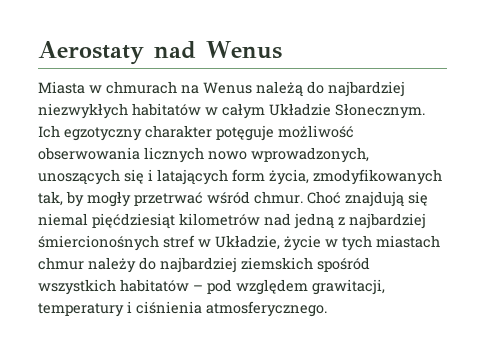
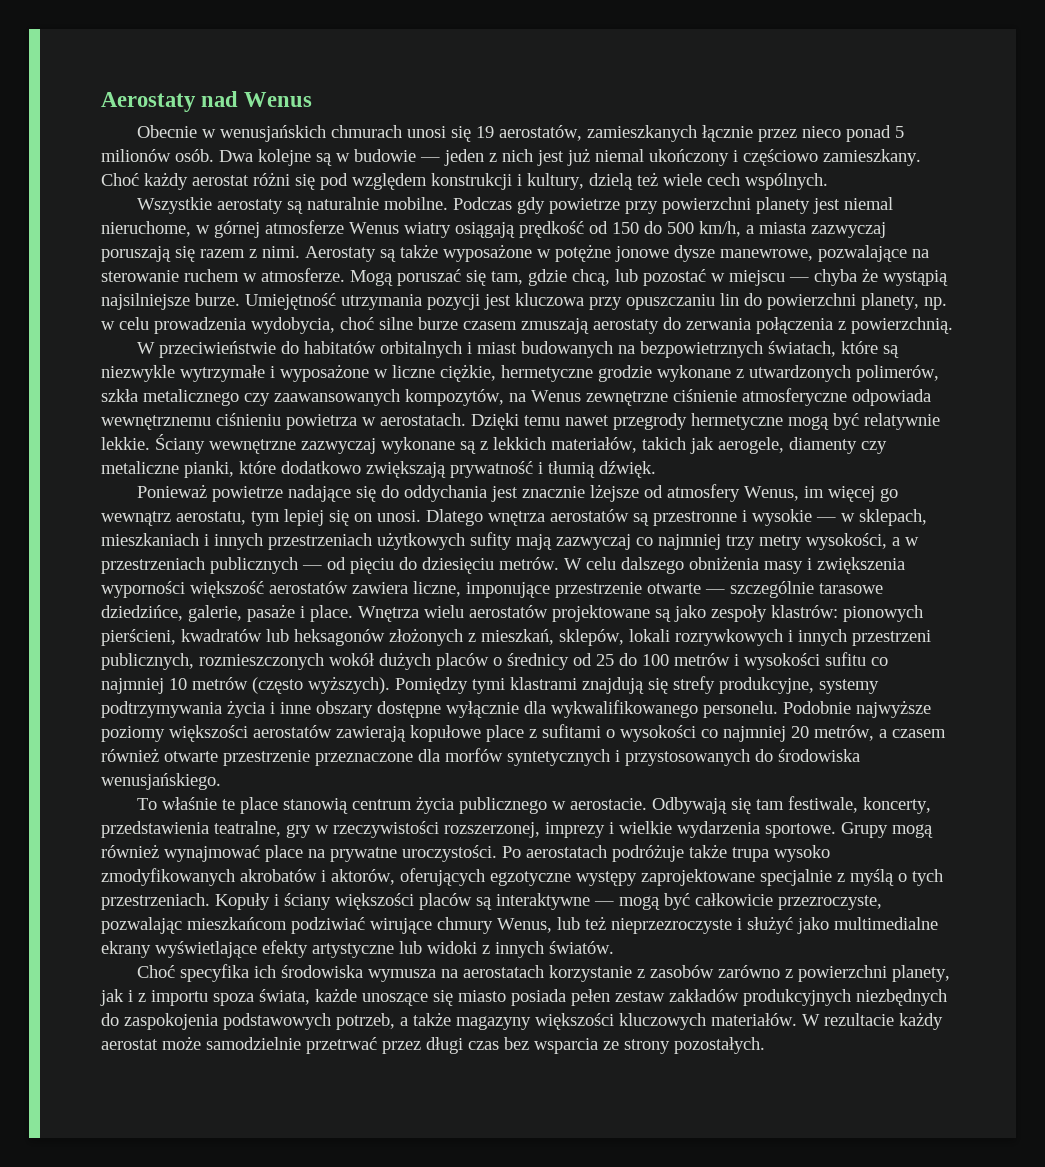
[38,81,405,97] [38,103,425,119] [38,125,354,141] [38,147,369,163] [38,169,442,185] [38,191,428,207] [38,213,426,229] [38,235,440,251] [38,257,370,273] [38,279,385,295] [38,301,327,317] Miasta w chmurach na Wenus należą do najbardziej niezwykłych habitatów w całym Układzie Słonecznym. Ich egzotyczny charakter potęguje możliwość obserwowania licznych nowo wprowadzonych, unoszących się i latających form życia, zmodyfikowanych tak, by mogły przetrwać wśród chmur. Choć znajdują się niemal pięćdziesiąt kilometrów nad jedną z najbardziej śmiercionośnych stref w Układzie, życie w tych miastach chmur należy do najbardziej ziemskich spośród wszystkich habitatów – pod względem grawitacji, temperatury i ciśnienia atmosferycznego. -> [136,125,904,142] [101,148,921,166] [101,172,828,190] [136,197,893,214] [101,220,886,238] [101,244,929,262] [101,268,948,286] [101,293,947,310] [101,317,953,334] [136,341,899,358] [101,364,939,382] [101,388,931,406] [101,413,940,430] [101,434,887,454] [101,461,656,478] [136,484,898,502] [101,509,927,526] [101,532,919,550] [101,556,905,574] [101,581,883,598] [101,604,923,622] [101,628,931,646] [101,652,888,670] [101,676,879,694] [101,700,931,718] [101,724,946,742] [101,748,860,766] [101,773,221,790] [136,796,931,814] [101,821,933,838] [101,844,830,862] [101,868,943,886] [101,893,882,910] [101,916,938,934] [101,940,614,958] [136,964,950,982] [100,988,947,1006] [101,1012,943,1030] [101,1036,765,1054] Obecnie w wenusjańskich chmurach unosi się 19 aerostatów, zamieszkanych łącznie przez nieco ponad 5 milionów osób. Dwa kolejne są w budowie — jeden z nich jest już niemal ukończony i częściowo zamieszkany. Choć każdy aerostat różni się pod względem konstrukcji i kultury, dzielą też wiele cech wspólnych. // Wszystkie aerostaty są naturalnie mobilne. Podczas gdy powietrze przy powierzchni planety jest niemal nieruchome, w górnej atmosferze Wenus wiatry osiągają prędkość od 150 do 500 km/h, a miasta zazwyczaj poruszają się razem z nimi. Aerostaty są także wyposażone w potężne jonowe dysze manewrowe, pozwalające na sterowanie ruchem w atmosferze. Mogą poruszać się tam, gdzie chcą, lub pozostać w miejscu — chyba że wystąpią najsilniejsze burze. Umiejętność utrzymania pozycji jest kluczowa przy opuszczaniu lin do powierzchni planety, np. w celu prowadzenia wydobycia, choć silne burze czasem zmuszają aerostaty do zerwania połączenia z powierzchnią. // W przeciwieństwie do habitatów orbitalnych i miast budowanych na bezpowietrznych światach, które są niezwykle wytrzymałe i wyposażone w liczne ciężkie, hermetyczne grodzie wykonane z utwardzonych polimerów, szkła metalicznego czy zaawansowanych kompozytów, na Wenus zewnętrzne ciśnienie atmosferyczne odpowiada wewnętrznemu ciśnieniu powietrza w aerostatach. Dzięki temu nawet przegrody hermetyczne mogą być relatywnie lekkie. Ściany wewnętrzne zazwyczaj wykonane są z lekkich materiałów, takich jak aerogele, diamenty czy metaliczne pianki, które dodatkowo zwiększają prywatność i tłumią dźwięk. // Ponieważ powietrze nadające się do oddychania jest znacznie lżejsze od atmosfery Wenus, im więcej go wewnątrz aerostatu, tym lepiej się on unosi. Dlatego wnętrza aerostatów są przestronne i wysokie — w sklepach, mieszkaniach i innych przestrzeniach użytkowych sufity mają zazwyczaj co najmniej trzy metry wysokości, a w przestrzeniach publicznych — od pięciu do dziesięciu metrów. W celu dalszego obniżenia masy i zwiększenia wyporności większość aerostatów zawiera liczne, imponujące przestrzenie otwarte — szczególnie tarasowe dziedzińce, galerie, pasaże i place. Wnętrza wielu aerostatów projektowane są jako zespoły klastrów: pionowych pierścieni, kwadratów lub heksagonów złożonych z mieszkań, sklepów, lokali rozrywkowych i innych przestrzeni publicznych, rozmieszczonych wokół dużych placów o średnicy od 25 do 100 metrów i wysokości sufitu co najmniej 10 metrów (często wyższych). Pomiędzy tymi klastrami znajdują się strefy produkcyjne, systemy podtrzymywania życia i inne obszary dostępne wyłącznie dla wykwalifikowanego personelu. Podobnie najwyższe poziomy większości aerostatów zawierają kopułowe place z sufitami o wysokości co najmniej 20 metrów, a czasem również otwarte przestrzenie przeznaczone dla morfów syntetycznych i przystosowanych do środowiska wenusjańskiego. // To właśnie te place stanowią centrum życia publicznego w aerostacie. Odbywają się tam festiwale, koncerty, przedstawienia teatralne, gry w rzeczywistości rozszerzonej, imprezy i wielkie wydarzenia sportowe. Grupy mogą również wynajmować place na prywatne uroczystości. Po aerostatach podróżuje także trupa wysoko zmodyfikowanych akrobatów i aktorów, oferujących egzotyczne występy zaprojektowane specjalnie z myślą o tych przestrzeniach. Kopuły i ściany większości placów są interaktywne — mogą być całkowicie przezroczyste, pozwalając mieszkańcom podziwiać wirujące chmury Wenus, lub też nieprzezroczyste i służyć jako multimedialne ekrany wyświetlające efekty artystyczne lub widoki z innych światów. // Choć specyfika ich środowiska wymusza na aerostatach korzystanie z zasobów zarówno z powierzchni planety, jak i z importu spoza świata, każde unoszące się miasto posiada pełen zestaw zakładów produkcyjnych niezbędnych do zaspokojenia podstawowych potrzeb, a także magazyny większości kluczowych materiałów. W rezultacie każdy aerostat może samodzielnie przetrwać przez długi czas bez wsparcia ze strony pozostałych.

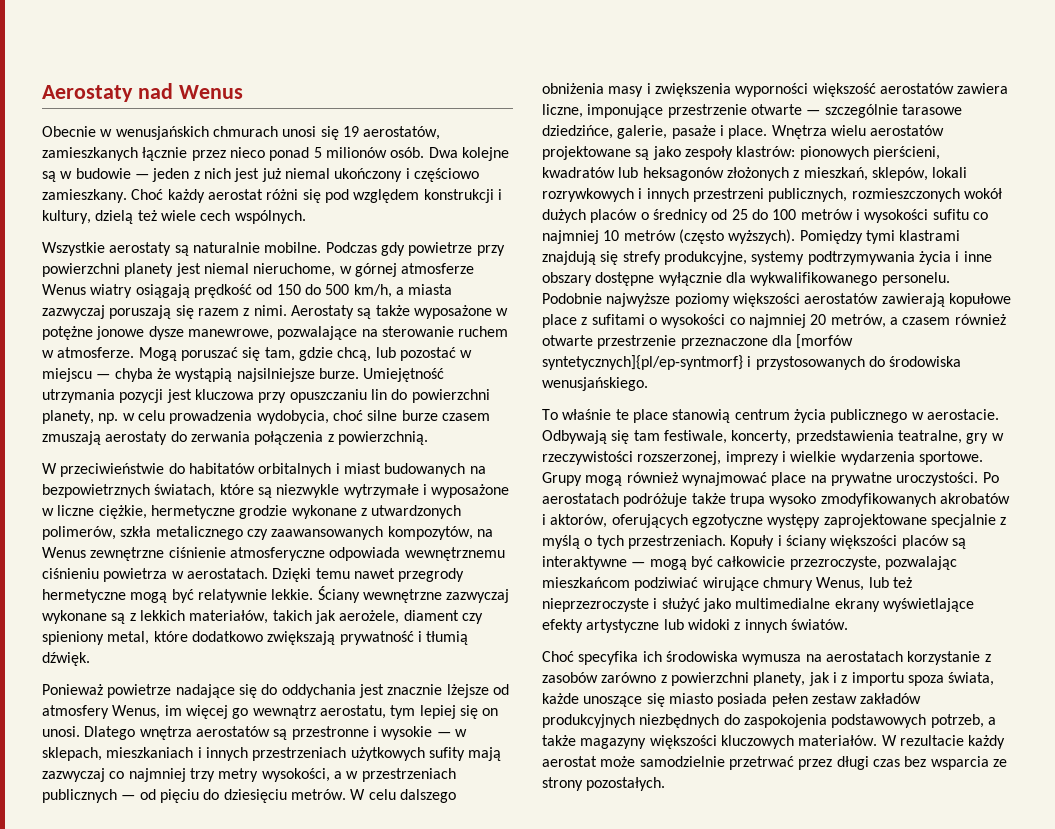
[718,437,887,454] [101,461,234,478] aerogele, diamenty czy metaliczne pianki, -> [339,610,483,624] [42,631,150,645] aerożele, diament czy spieniony metal,
[445,748,610,766] morfów syntetycznych -> [796,334,854,349] [542,355,743,370] [morfów syntetycznych]{pl/ep-syntmorf}

